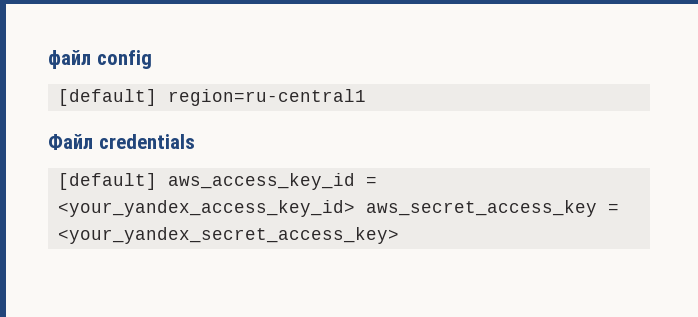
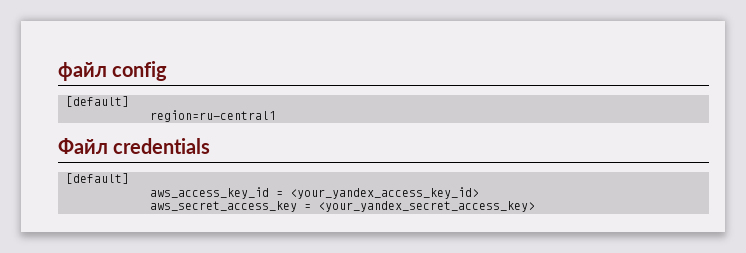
(157, 97) none -> (129, 101) //
(157, 181) none -> (129, 178) //
(355, 208) none -> (479, 193) //

